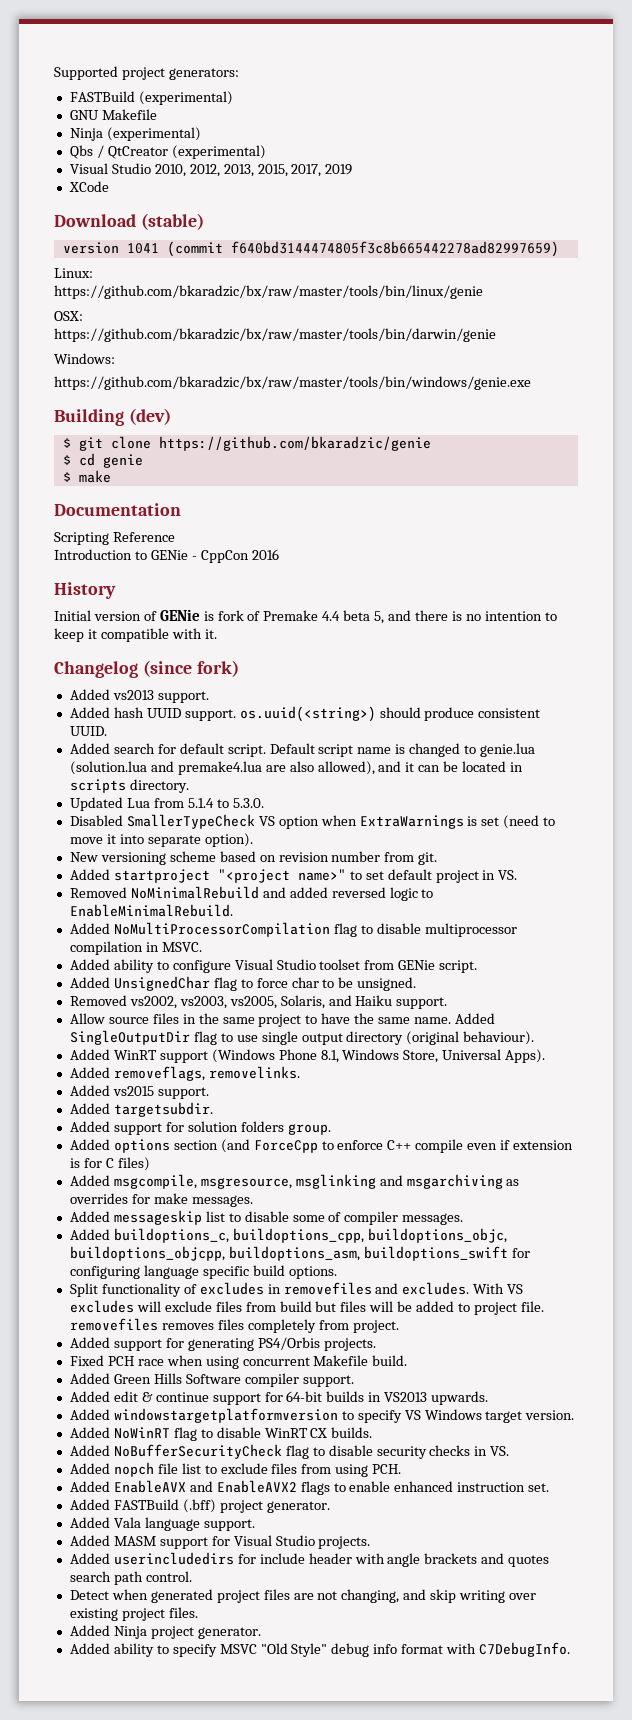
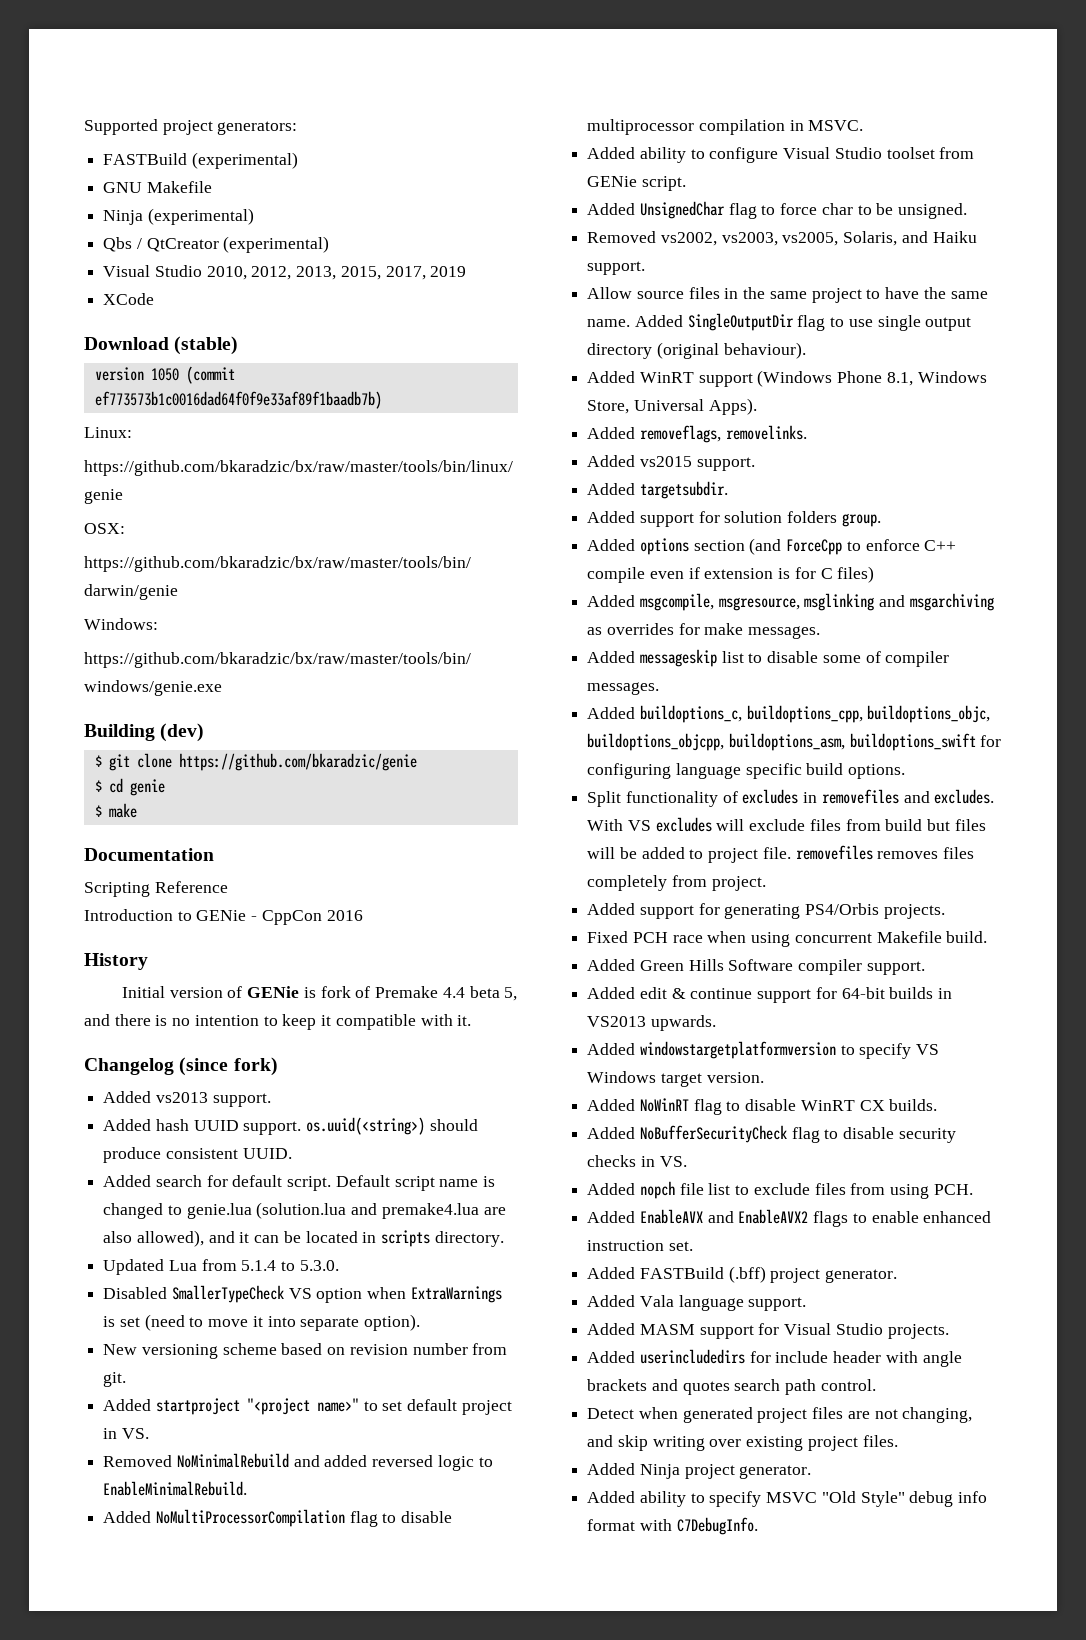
[126,241,559,257] 1041 (commit f640bd3144474805f3c8b665442278ad82997659) -> [150,366,235,384] [94,391,382,409] 1050 (commit ef773573b1c0016dad64f0f9e33af89f1baadb7b)

